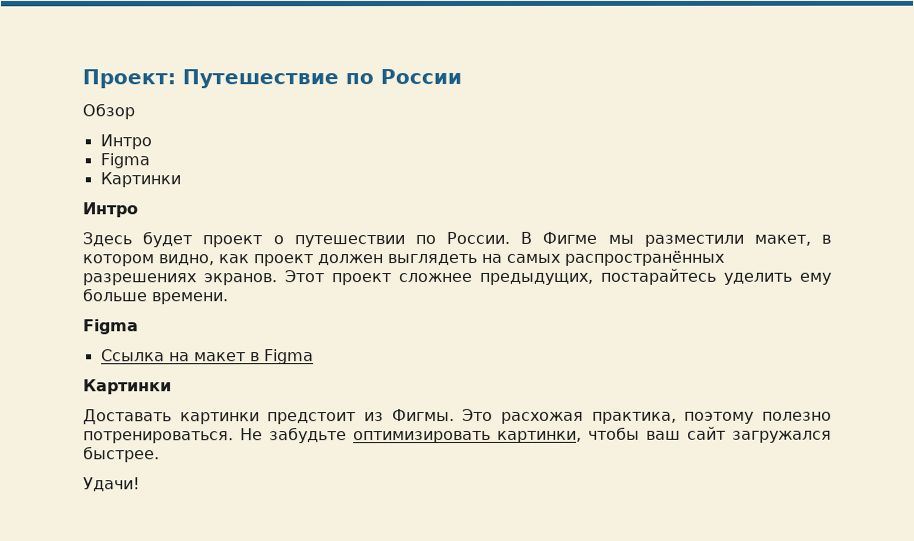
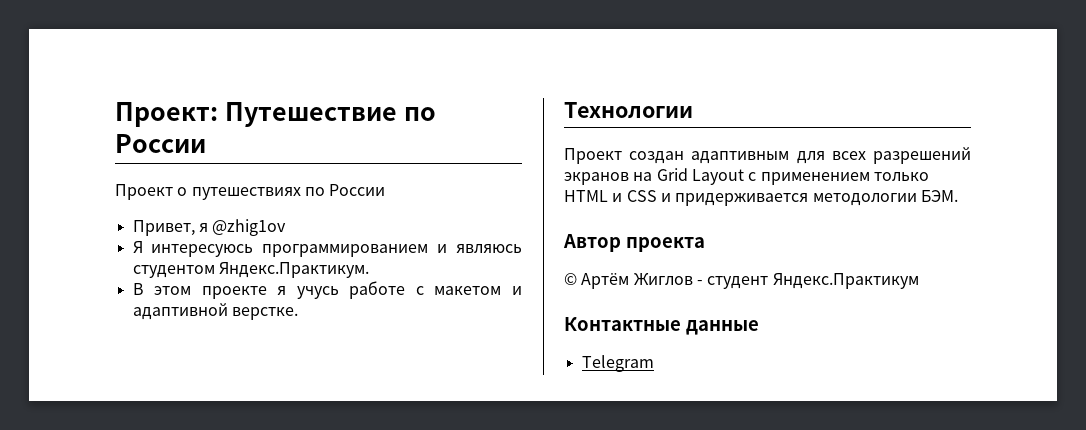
[82,103,135,120] [99,134,152,150] [99,153,150,169] [99,172,181,188] [82,202,138,218] [82,231,831,248] [82,250,724,267] [83,268,832,286] [83,288,229,305] [83,319,139,335] [100,349,314,365] [83,379,172,395] [83,408,832,425] [83,426,832,444] [83,446,160,463] [83,477,140,492] Обзор // Интро // Figma // Картинки // Интро // Здесь будет проект о путешествии по России. В Фигме мы разместили макет, в котором видно, как проект должен выглядеть на самых распространённых разрешениях экранов. Этот проект сложнее предыдущих, постарайтесь уделить ему больше времени. // Figma // Ссылка на макет в Figma // Картинки // Доставать картинки предстоит из Фигмы. Это расхожая практика, поэтому полезно потренироваться. Не забудьте оптимизировать картинки, чтобы ваш сайт загружался быстрее. // Удачи! -> [115,184,386,200] [132,219,287,236] [132,241,522,257] [132,262,369,278] [132,281,522,299] [132,303,298,320] [564,102,693,118] [564,147,971,164] [564,168,929,185] [564,190,958,206] [563,234,705,252] [564,273,919,289] [564,317,759,335] [581,355,654,372] Проект о путешествиях по России // Привет, я @zhig1ov // Я интересуюсь программированием и являюсь студентом Яндекс.Практикум. // В этом проекте я учусь работе с макетом и адаптивной верстке. // Технологии // Проект создан адаптивным для всех разрешений экранов на Grid Layout с применением только HTML и CSS и придерживается методологии БЭМ. // Автор проекта // © Артём Жиглов - студент Яндекс.Практикум // Контактные данные // Telegram

